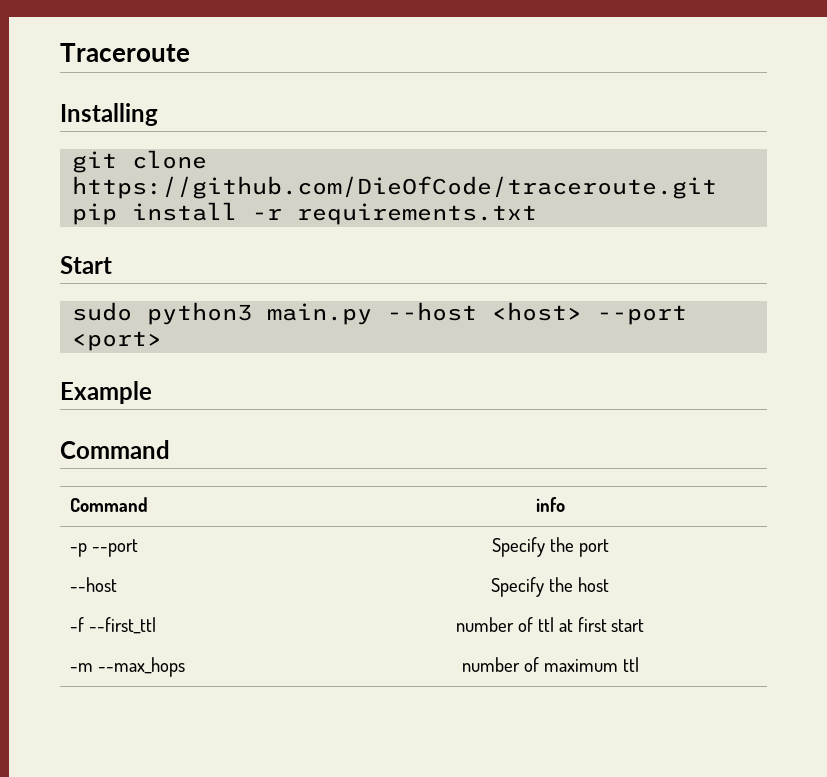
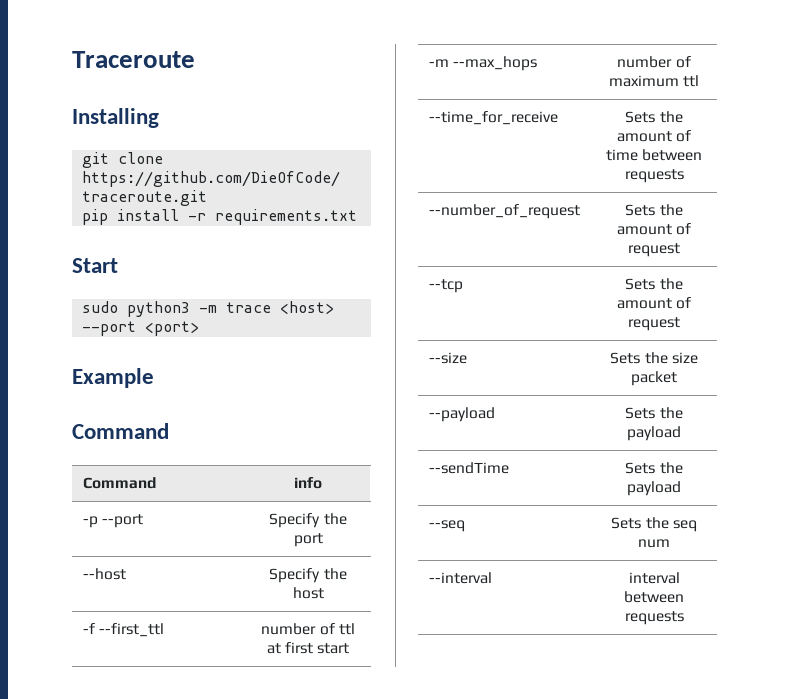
[267,302,478,325] main.py --host -> [199,302,272,313] -m trace
(639, 664) none -> [428,111,558,125] [625,111,683,123] [616,130,692,142] [605,149,703,161] [624,169,684,183] [428,204,580,219] [625,204,683,216] [616,223,692,235] [628,243,680,257] [428,279,463,293] [625,278,683,290] [616,297,692,309] [628,317,680,331] [428,352,467,364] [610,352,698,364] [631,371,677,386] [428,407,495,422] [625,407,683,419] [627,426,681,441] [428,462,509,474] [625,462,683,474] [627,481,681,496] [428,520,465,532] [611,517,697,532] [638,539,670,548] [428,572,492,584] [628,572,680,584] [624,591,684,603] [624,611,684,625] // --time_for_receive | Sets the amount of time between requests // --number_of_request | Sets the amount of request // --tcp | Sets the amount of request // --size | Sets the size packet // --payload | Sets the payload // --sendTime | Sets the payload // --seq | Sets the seq num // --interval | interval between requests

